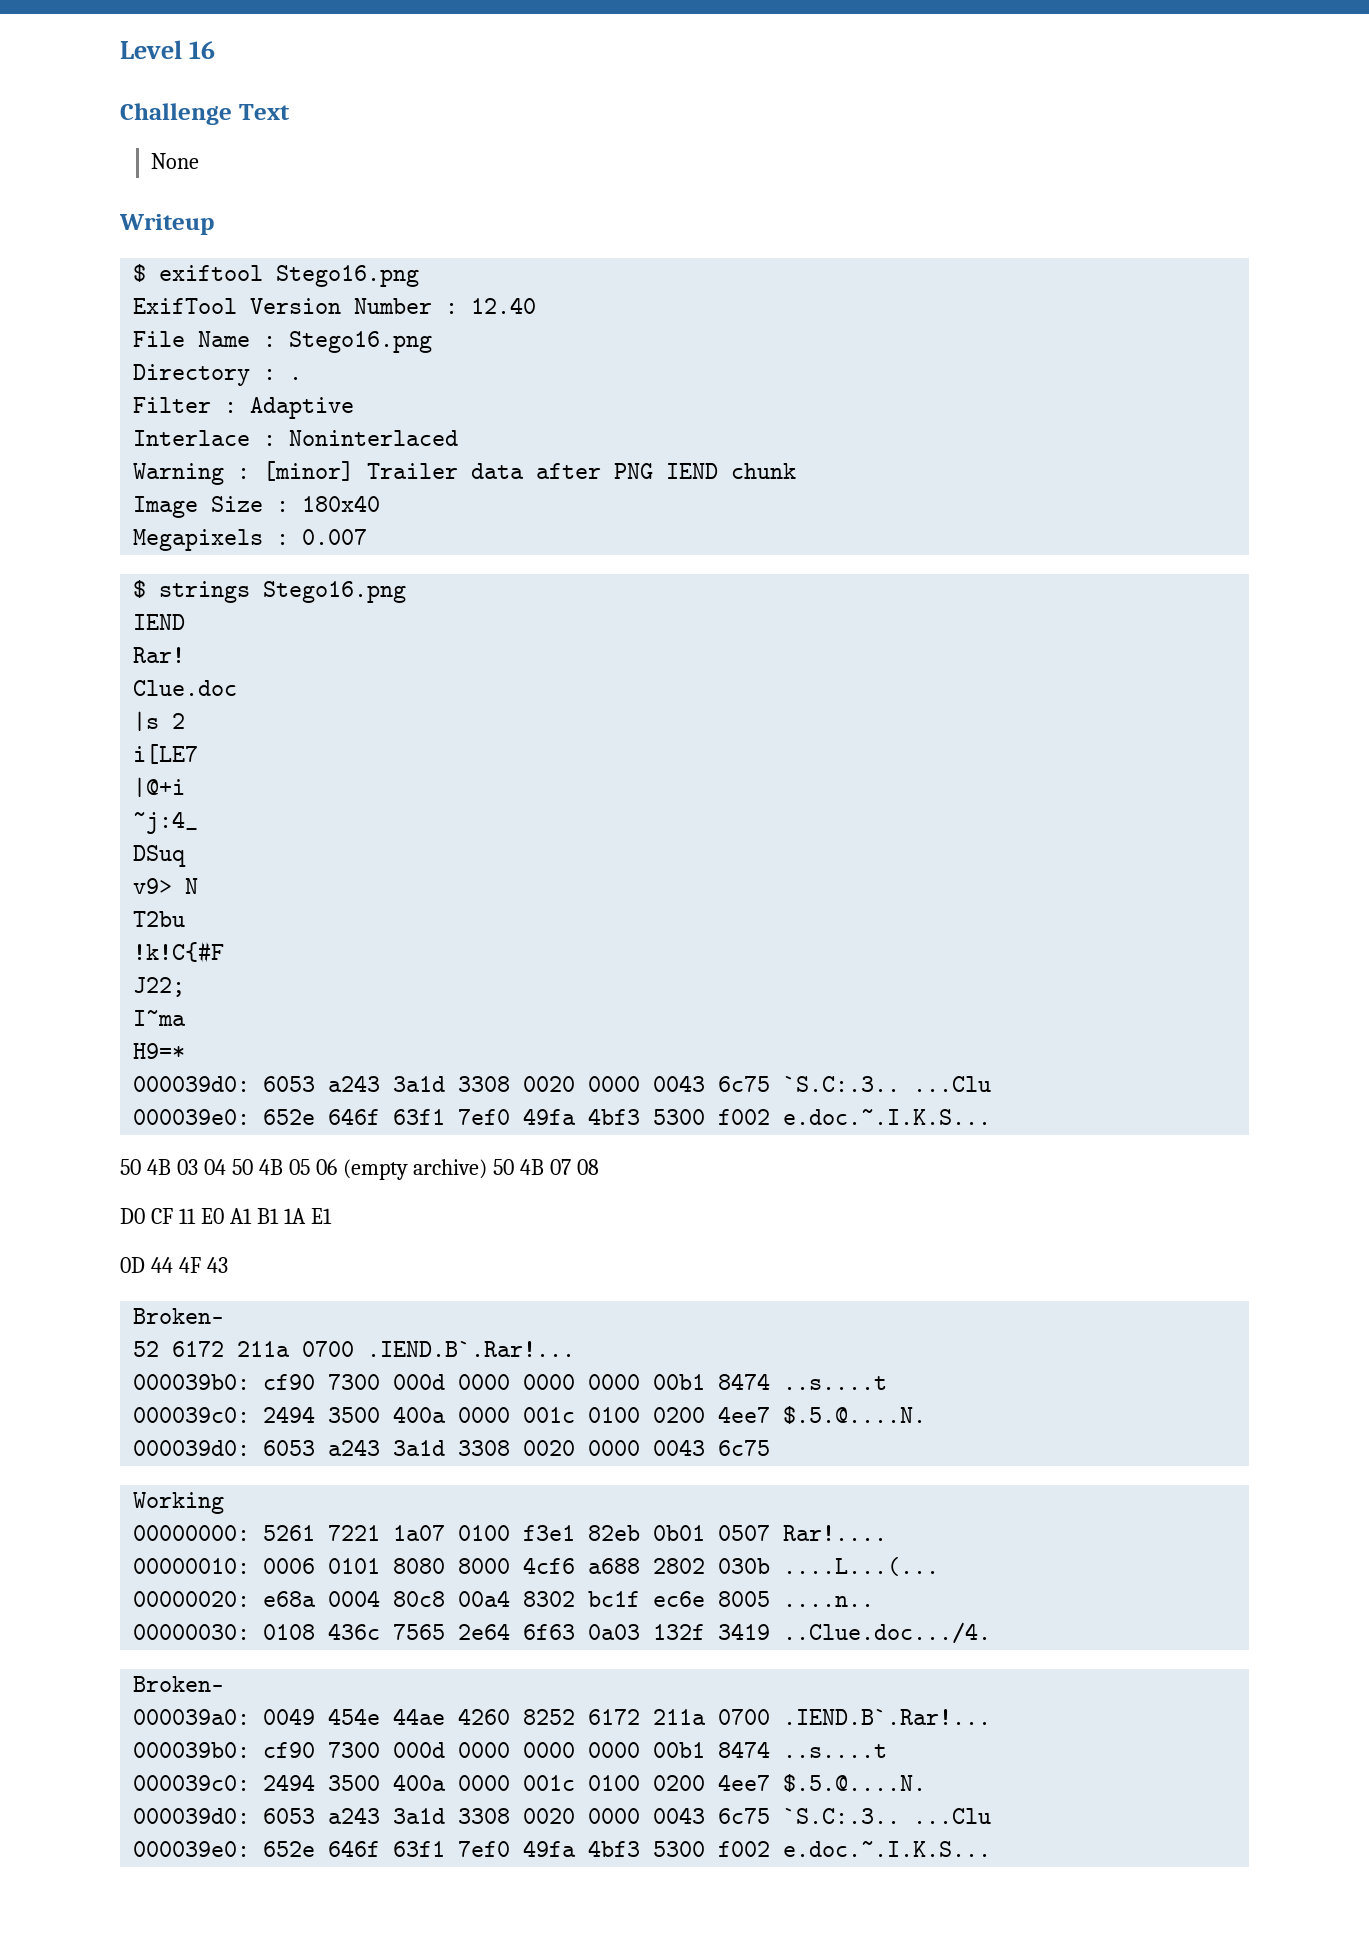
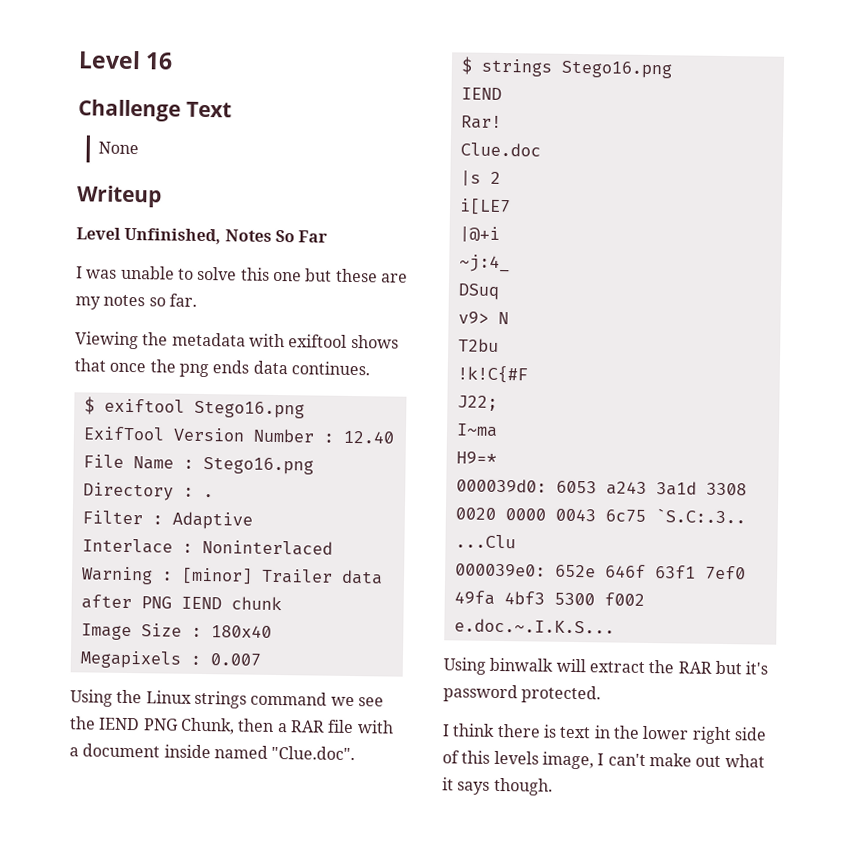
(214, 224) none -> [76,227,329,245] [76,265,408,283] [75,293,197,310] [75,331,399,350] [74,358,370,378] // Level Unfinished, Notes So Far // I was unable to solve this one but these are my notes so far. // Viewing the metadata with exiftool shows that once the png ends data continues.
(368, 537) none -> [70,689,384,709] [69,716,394,735] [69,743,356,761] // Using the Linux strings command we see the IEND PNG Chunk, then a RAR file with a document inside named "Clue.doc".
[120,1159,600,1180] [120,1208,332,1224] [120,1257,228,1273] [133,1308,225,1324] [133,1341,576,1357] [133,1373,888,1390] [133,1406,927,1424] [133,1439,771,1456] [133,1492,225,1514] [133,1525,888,1541] [133,1557,940,1576] [133,1590,875,1607] [133,1622,992,1644] [133,1676,225,1692] [133,1708,992,1725] [133,1741,888,1758] [133,1774,927,1792] [133,1807,992,1824] [133,1840,992,1857] 50 4B 03 04 50 4B 05 06 (empty archive) 50 4B 07 08 // D0 CF 11 E0 A1 B1 1A E1 // 0D 44 4F 43 // Broken- // 52 6172 211a 0700 .IEND.B`.Rar!... // 000039b0: cf90 7300 000d 0000 0000 0000 00b1 8474 ..s....t // 000039c0: 2494 3500 400a 0000 001c 0100 0200 4ee7 $.5.@....N. // 000039d0: 6053 a243 3a1d 3308 0020 0000 0043 6c75 // Working // 00000000: 5261 7221 1a07 0100 f3e1 82eb 0b01 0507 Rar!.... // 00000010: 0006 0101 8080 8000 4cf6 a688 2802 030b ....L...(... // 00000020: e68a 0004 80c8 00a4 8302 bc1f ec6e 8005 ....n.. // 00000030: 0108 436c 7565 2e64 6f63 0a03 132f 3419 ..Clue.doc.../4. // Broken- // 000039a0: 0049 454e 44ae 4260 8252 6172 211a 0700 .IEND.B`.Rar!... // 000039b0: cf90 7300 000d 0000 0000 0000 00b1 8474 ..s....t // 000039c0: 2494 3500 400a 0000 001c 0100 0200 4ee7 $.5.@....N. // 000039d0: 6053 a243 3a1d 3308 0020 0000 0043 6c75 `S.C:.3.. ...Clu // 000039e0: 652e 646f 63f1 7ef0 49fa 4bf3 5300 f002 e.doc.~.I.K.S... -> [443,657,769,675] [443,684,602,704] [442,723,767,745] [442,750,765,770] [442,777,553,796] Using binwalk will extract the RAR but it's password protected. // I think there is text in the lower right side of this levels image, I can't make out what it says though.

